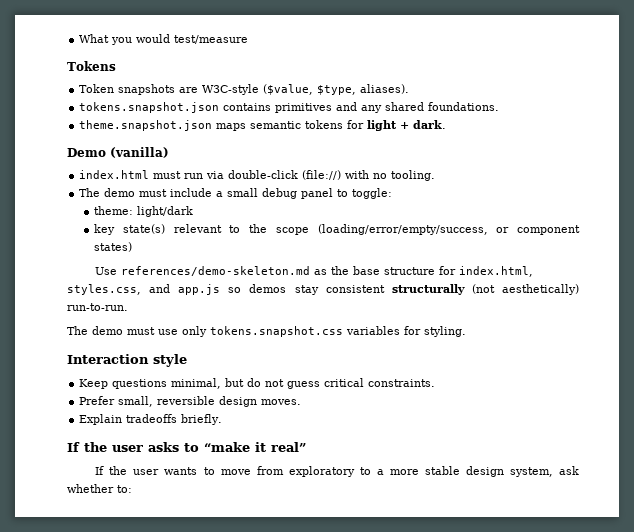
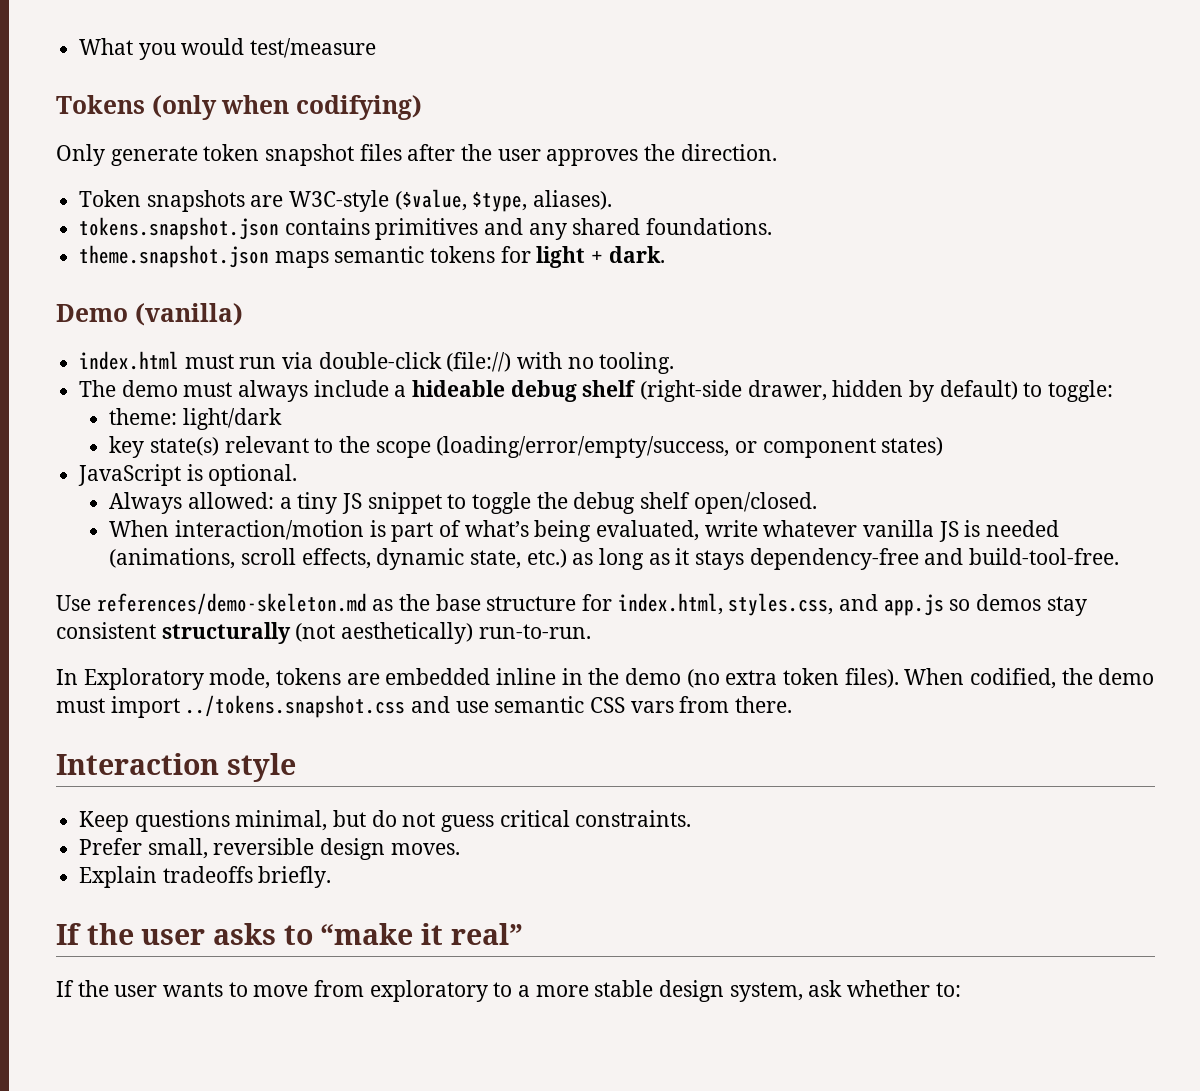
(116, 66) none -> [151,95,422,120] [56,144,777,166] (only when codifying) // Only generate token snapshot files after the user approves the direction.
(168, 193) none -> [238,380,309,402] always
[227,188,334,199] small debug panel -> [412,380,1018,402] hideable debug shelf (right-side drawer, hidden by default)
(133, 247) none -> [78,464,298,486] [109,492,817,514] [109,520,1060,542] [109,548,1120,570] // JavaScript is optional. // Always allowed: a tiny JS snippet to toggle the debug shelf open/closed. // When interaction/motion is part of what’s being evaluated, write whatever vanilla JS is needed (animations, scroll effects, dynamic state, etc.) as long as it stays dependency-free and build-tool-free.
[67,326,466,337] The demo must use only tokens.snapshot.css variables for styling. -> [56,668,1155,690] [56,695,793,718] In Exploratory mode, tokens are embedded inline in the demo (no extra token files). When codified, the demo must import ../tokens.snapshot.css and use semantic CSS vars from there.

